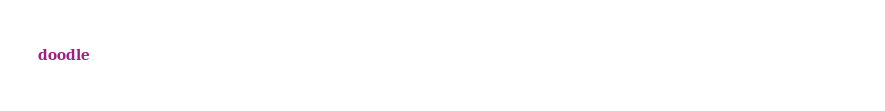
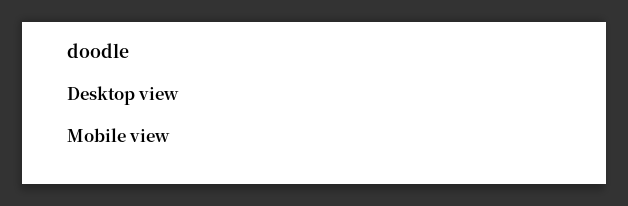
(90, 54) none -> [67,86,180,105] [67,128,171,142] // Desktop view // Mobile view

